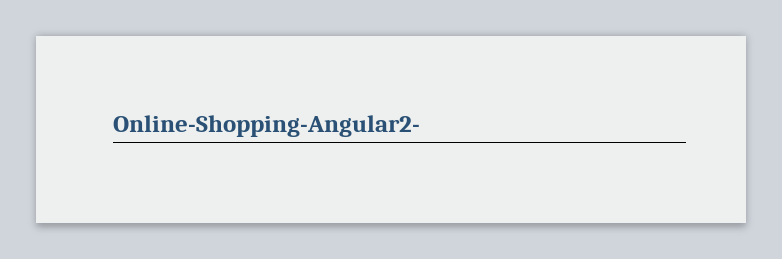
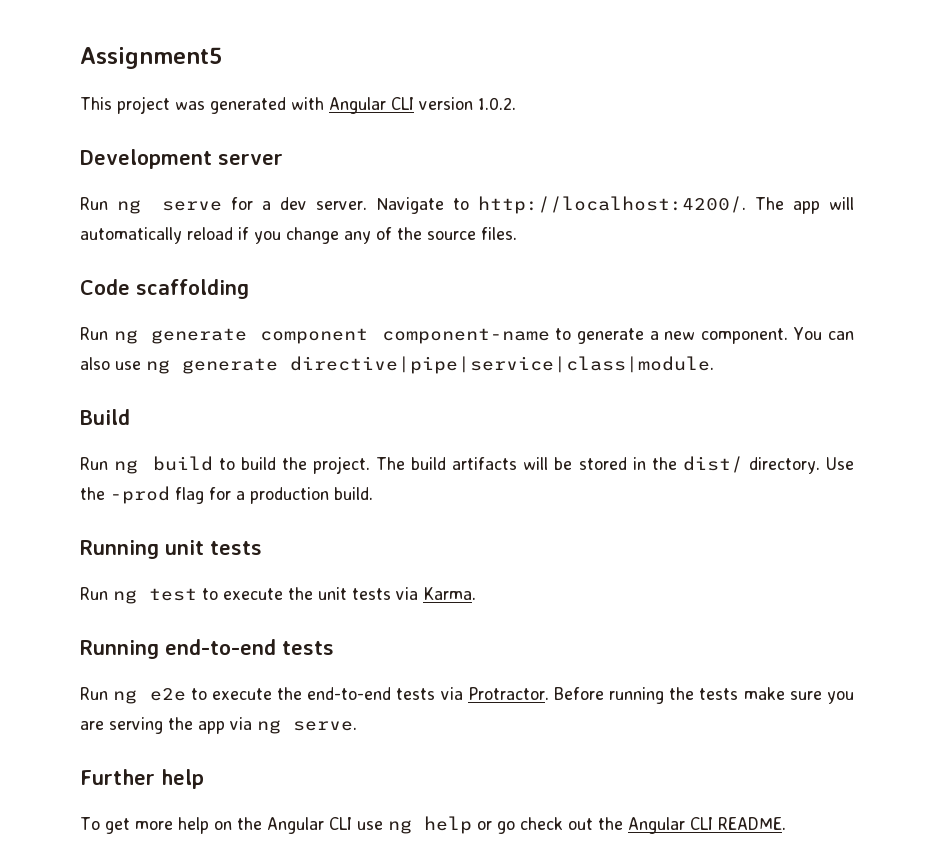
[113,115,420,137] Online-Shopping-Angular2- -> [80,47,222,69] [80,96,516,114] [80,149,283,169] [80,196,854,214] [80,227,517,244] [80,279,249,299] [80,327,854,344] [80,356,714,374] [80,409,130,425] [80,456,854,474] [80,486,373,504] [80,540,262,559] [80,587,476,604] [80,639,334,659] [80,687,855,704] [80,717,357,734] [80,769,204,789] [80,816,786,834] Assignment5 // This project was generated with Angular CLI version 1.0.2. // Development server // Run ng serve for a dev server. Navigate to http://localhost:4200/. The app will automatically reload if you change any of the source files. // Code scaffolding // Run ng generate component component-name to generate a new component. You can also use ng generate directive|pipe|service|class|module. // Build // Run ng build to build the project. The build artifacts will be stored in the dist/ directory. Use the -prod flag for a production build. // Running unit tests // Run ng test to execute the unit tests via Karma. // Running end-to-end tests // Run ng e2e to execute the end-to-end tests via Protractor. Before running the tests make sure you are serving the app via ng serve. // Further help // To get more help on the Angular CLI use ng help or go check out the Angular CLI README.

